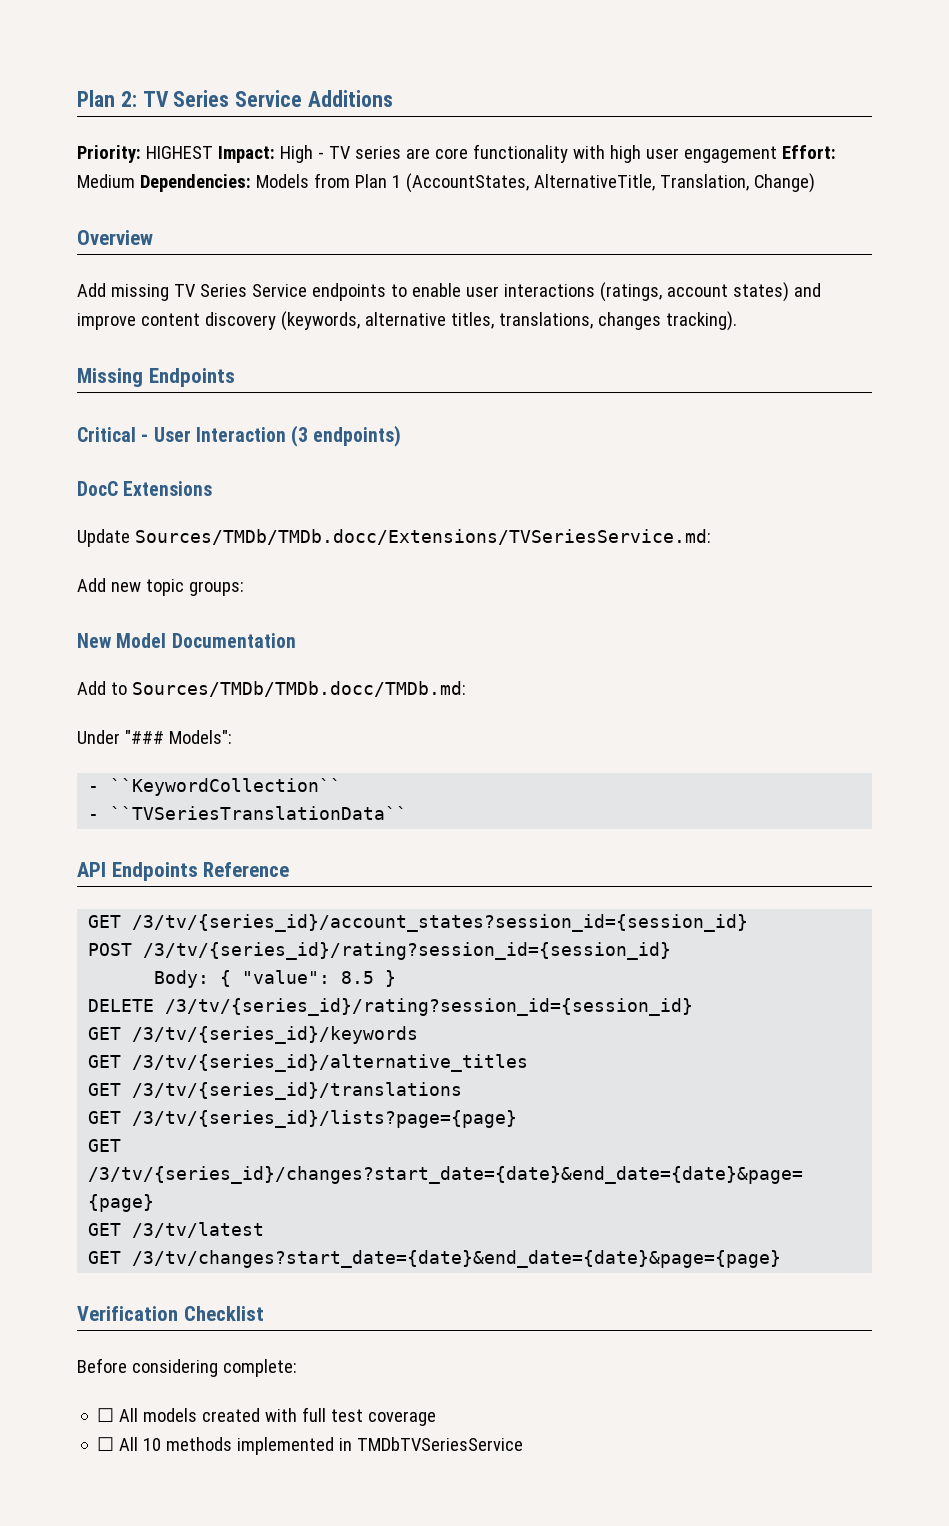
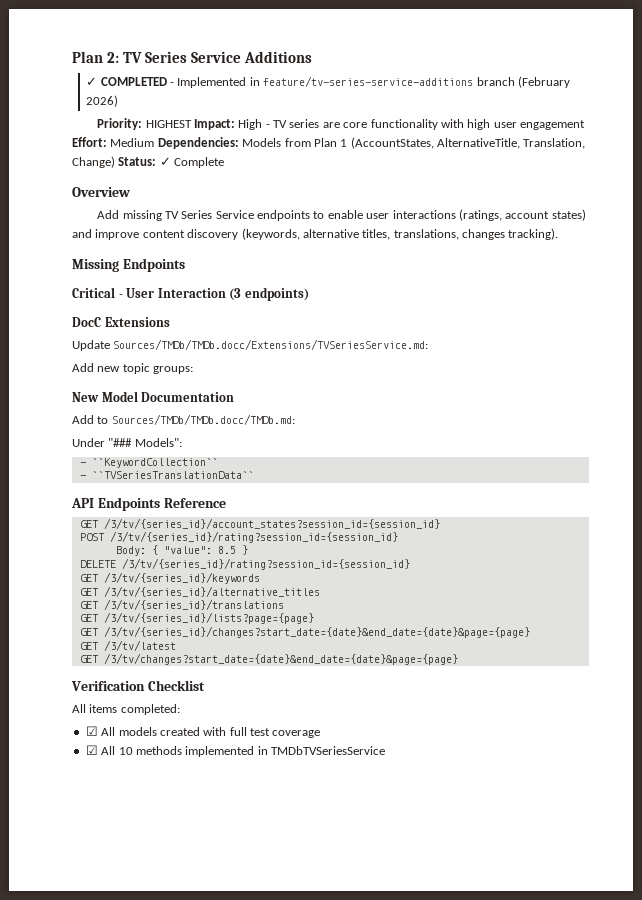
(394, 98) none -> [86,76,570,88] [86,95,119,107] // ✓ COMPLETED - Implemented in feature/tv-series-service-additions branch (February 2026)
(815, 183) none -> [118,157,225,168] Status: ✓ Complete
[77,1358,297,1377] [97,1408,115,1422] Before considering complete: // ☐ -> [72,704,180,715] [85,726,98,736] All items completed: // ☑
[97,1437,115,1451] ☐ -> [85,745,98,755] ☑

